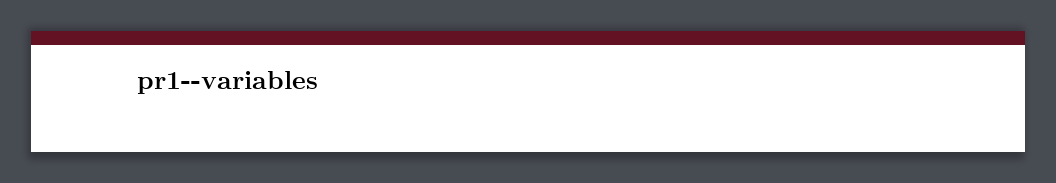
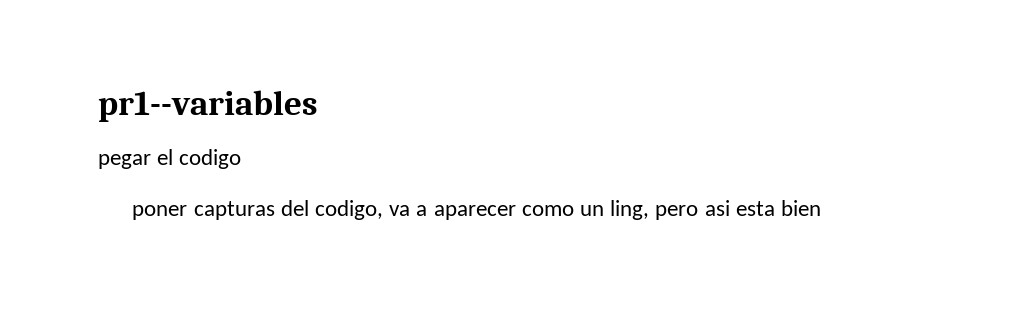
(318, 82) none -> [98,149,242,169] [132,200,822,220] // pegar el codigo // poner capturas del codigo, va a aparecer como un ling, pero asi esta bien

